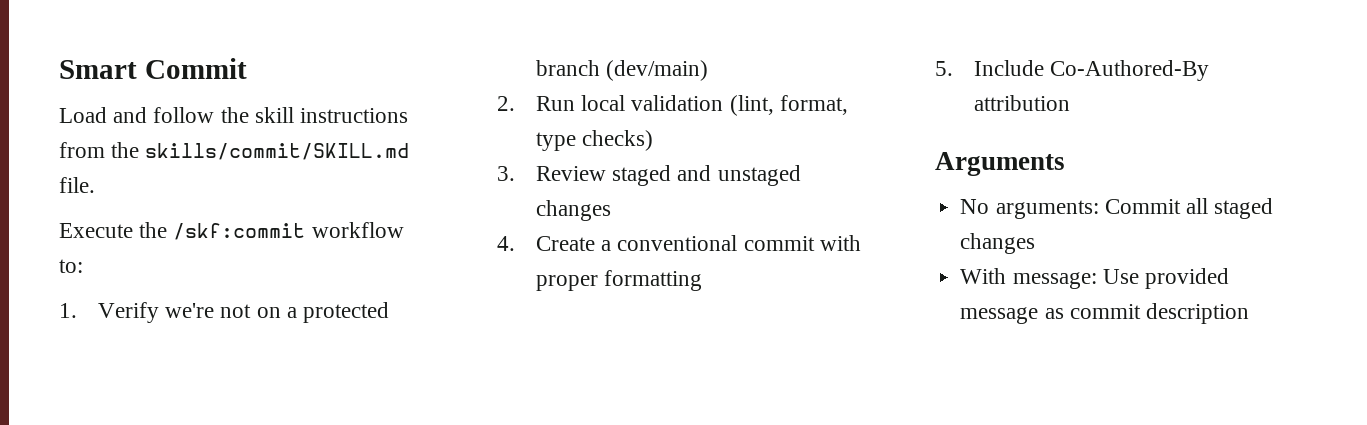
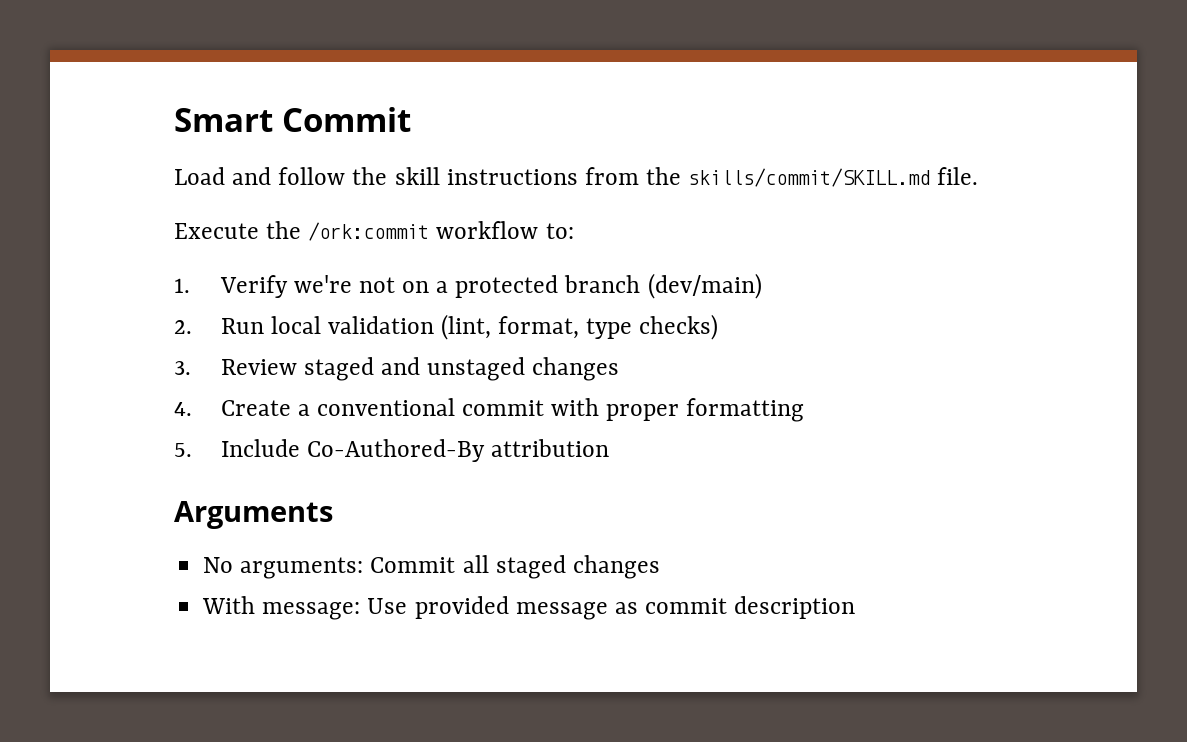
[173,223,306,240] /skf:commit -> [308,222,430,241] /ork:commit

